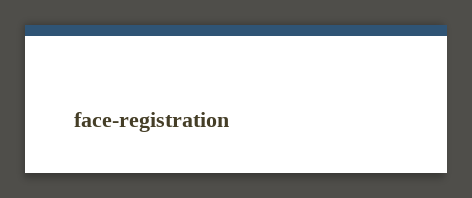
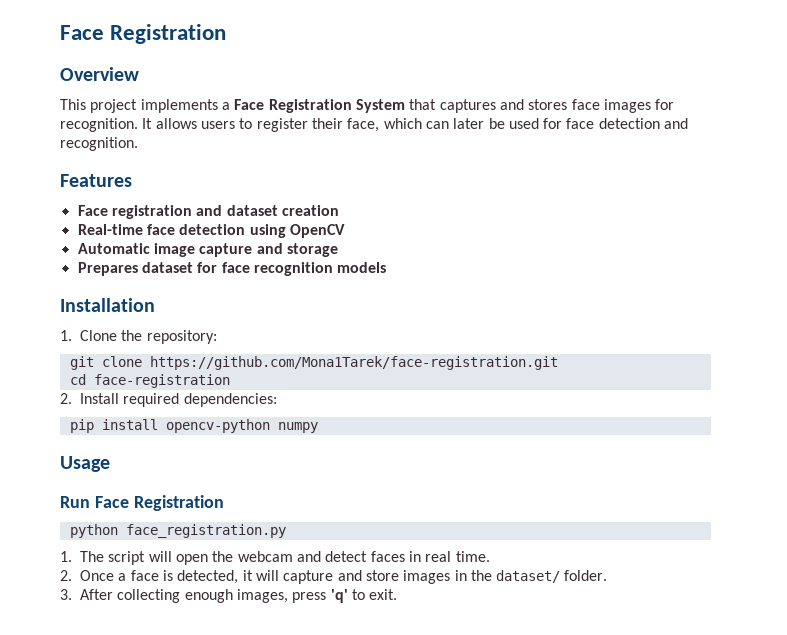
[74,112,229,132] face-registration -> [60,24,227,44] [60,67,139,81] [60,99,675,113] [60,118,689,132] [60,137,138,151] [60,174,132,187] [77,205,339,219] [77,224,345,238] [77,243,338,257] [77,262,387,276] [60,298,155,312] [60,330,217,344] [69,356,558,370] [69,374,230,388] [60,393,277,407] [69,419,318,433] [60,456,110,472] [60,495,224,511] [69,524,286,538] [60,551,490,565] [60,570,608,584] [60,589,398,603] Face Registration // Overview // This project implements a Face Registration System that captures and stores face images for recognition. It allows users to register their face, which can later be used for face detection and recognition. // Features // Face registration and dataset creation // Real-time face detection using OpenCV // Automatic image capture and storage // Prepares dataset for face recognition models // Installation // 1. Clone the repository: // git clone https://github.com/Mona1Tarek/face-registration.git // cd face-registration // 2. Install required dependencies: // pip install opencv-python numpy // Usage // Run Face Registration // python face_registration.py // 1. The script will open the webcam and detect faces in real time. // 2. Once a face is detected, it will capture and store images in the dataset/ folder. // 3. After collecting enough images, press 'q' to exit.

